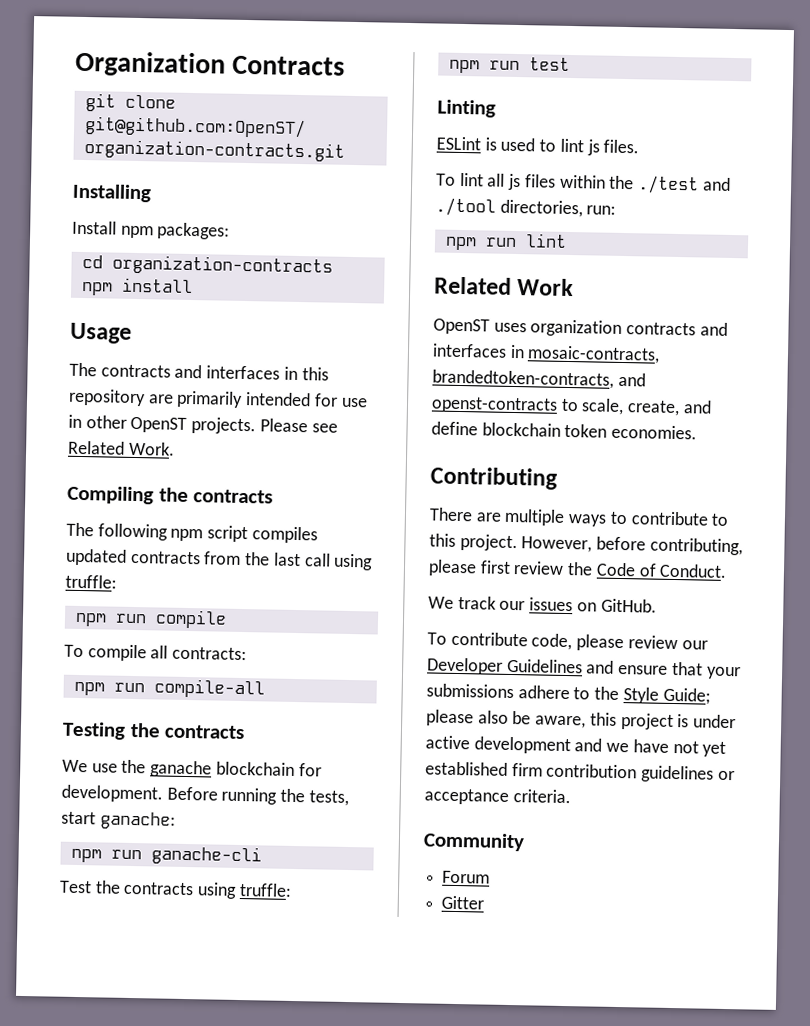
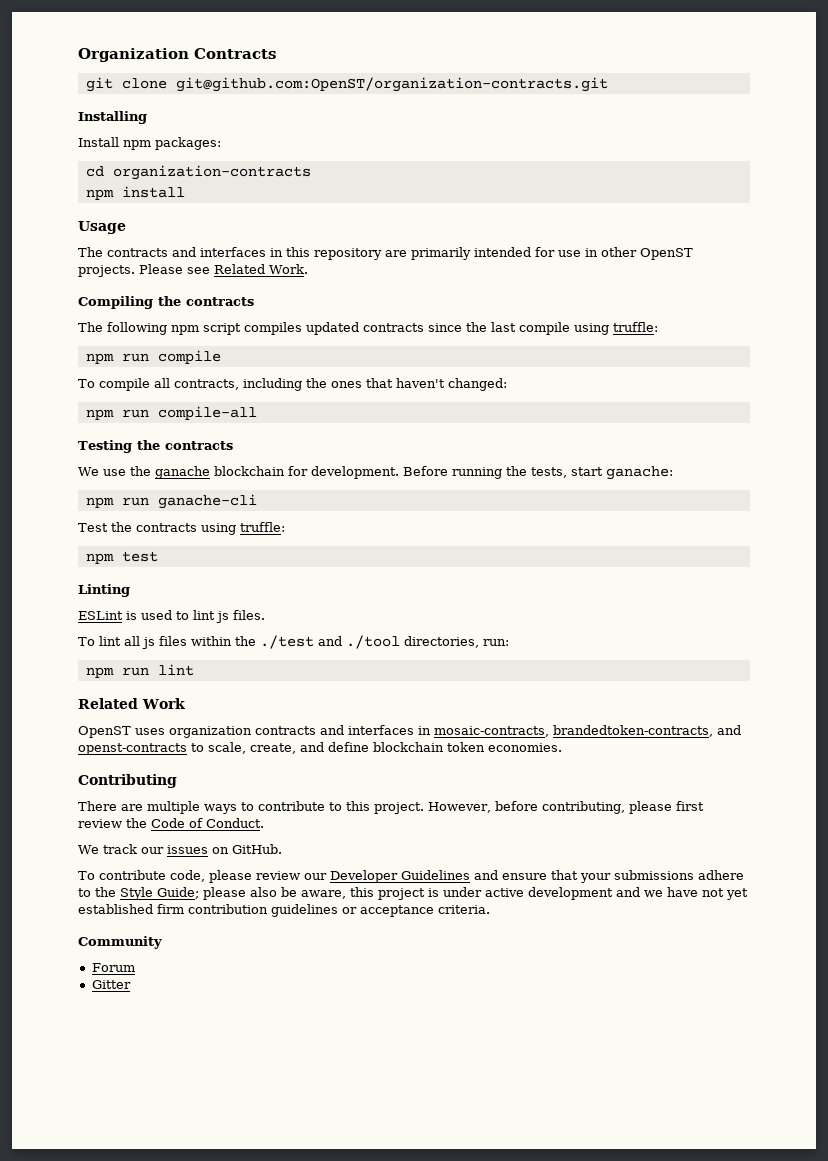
[204,551,242,565] from -> [428,323,462,332] since
[303,553,331,567] call -> [519,322,570,335] compile
[172,646,248,661] contracts: -> [174,378,507,391] contracts, including the ones that haven't changed:
[488,60,520,71] run -> (114, 558) none

